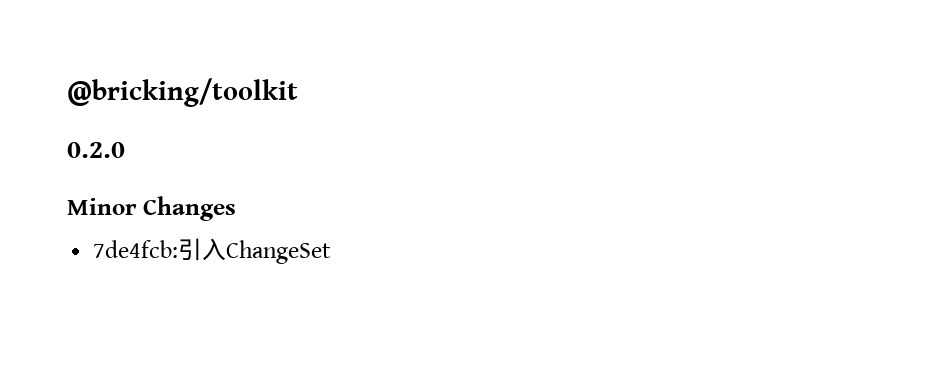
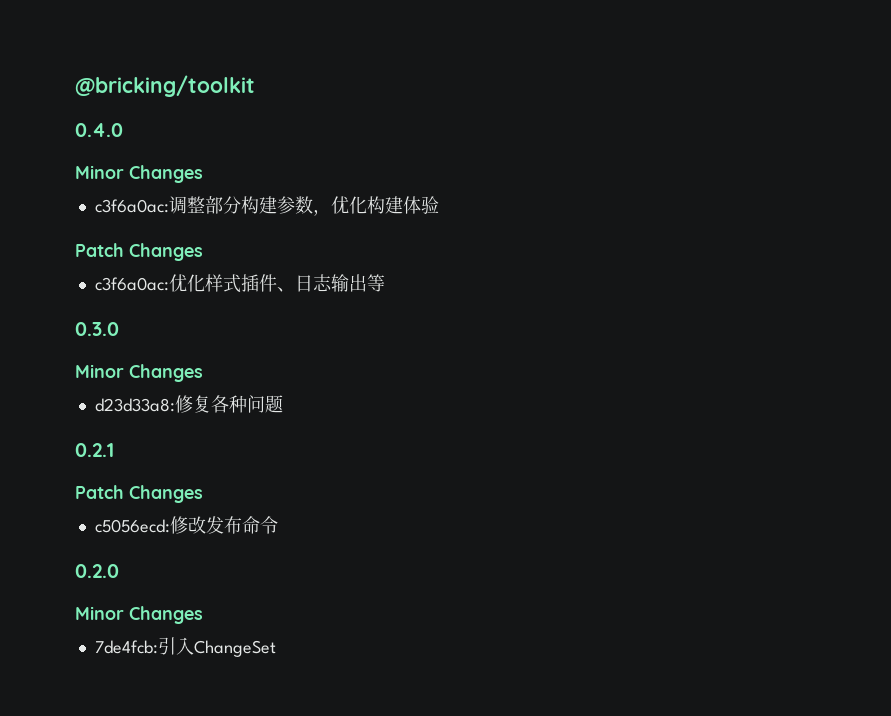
(298, 92) none -> [75,123,123,137] [75,165,203,183] [94,196,439,216] [75,243,203,261] [94,274,385,293] [75,322,119,336] [75,364,203,382] [94,395,283,413] [75,443,114,457] [75,485,203,503] [94,516,278,534] // 0.4.0 // Minor Changes // c3f6a0ac:调整部分构建参数，优化构建体验 // Patch Changes // c3f6a0ac:优化样式插件、日志输出等 // 0.3.0 // Minor Changes // d23d33a8:修复各种问题 // 0.2.1 // Patch Changes // c5056ecd:修改发布命令

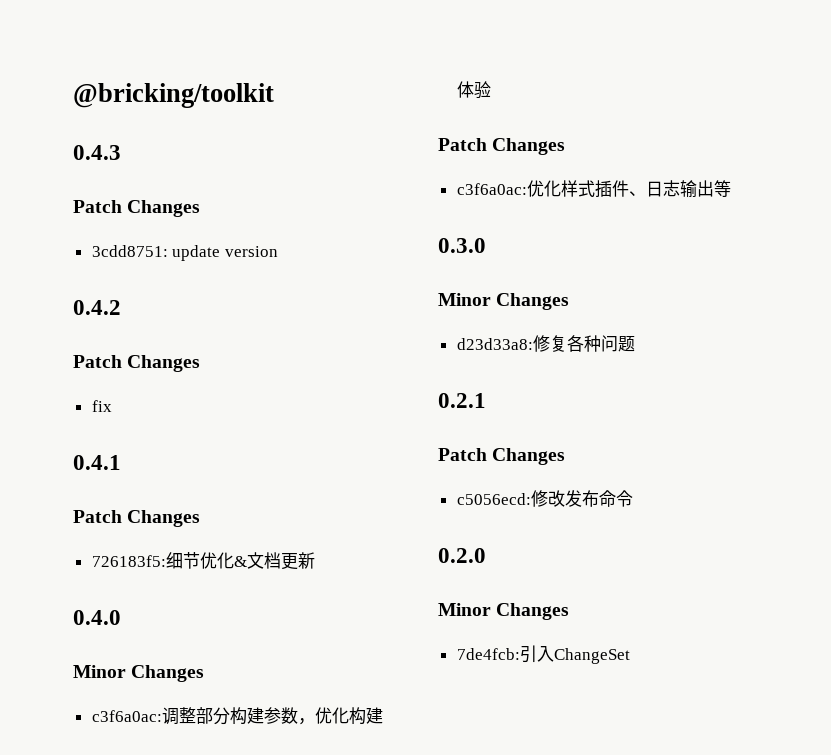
(255, 86) none -> [73,145,121,160] [73,200,201,217] [91,245,278,261] [73,300,121,315] [73,355,201,372] [91,400,112,412] [73,455,121,470] [73,510,201,527] [91,552,315,570] // 0.4.3 // Patch Changes // 3cdd8751: update version // 0.4.2 // Patch Changes // fix // 0.4.1 // Patch Changes // 726183f5:细节优化&文档更新

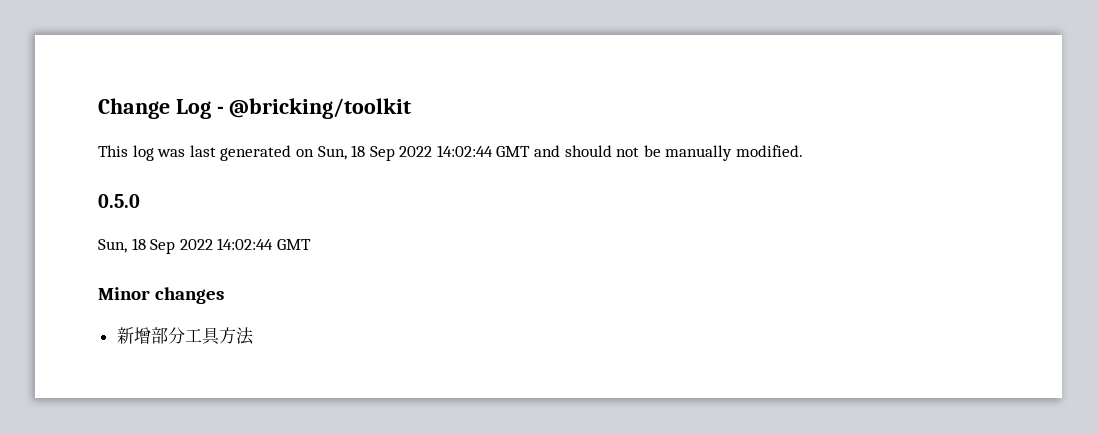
[73,83,274,108] [73,145,121,160] [73,200,201,217] [91,245,278,261] [73,300,121,315] [73,355,201,372] [91,400,112,412] [73,455,121,470] [73,510,201,527] [91,552,315,570] [73,610,121,625] [73,665,205,682] [91,707,383,725] [456,81,491,99] [438,138,566,155] [456,180,731,198] [438,238,486,253] [438,293,570,310] [456,335,635,352] [438,393,486,408] [438,448,566,465] [456,490,633,507] [438,548,486,563] [438,603,570,620] [456,645,630,664] @bricking/toolkit // 0.4.3 // Patch Changes // 3cdd8751: update version // 0.4.2 // Patch Changes // fix // 0.4.1 // Patch Changes // 726183f5:细节优化&文档更新 // 0.4.0 // Minor Changes // c3f6a0ac:调整部分构建参数，优化构建体验 // Patch Changes // c3f6a0ac:优化样式插件、日志输出等 // 0.3.0 // Minor Changes // d23d33a8:修复各种问题 // 0.2.1 // Patch Changes // c5056ecd:修改发布命令 // 0.2.0 // Minor Changes // 7de4fcb:引入ChangeSet -> [98,98,412,119] [98,145,804,161] [98,194,140,208] [98,238,311,254] [98,287,224,304] [116,327,254,345] Change Log - @bricking/toolkit // This log was last generated on Sun, 18 Sep 2022 14:02:44 GMT and should not be manually modified. // 0.5.0 // Sun, 18 Sep 2022 14:02:44 GMT // Minor changes // 新增部分工具方法

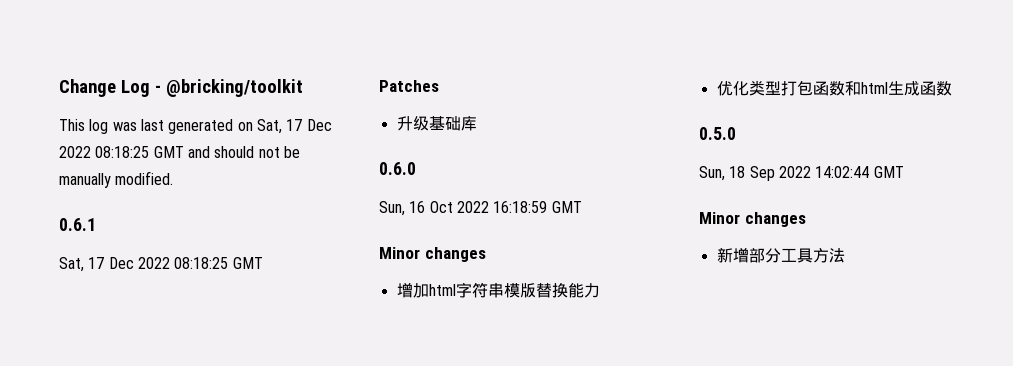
[317,145,493,161] Sun, 18 Sep 2022 14:02:44 -> [256,119,332,134] [59,146,150,158] Sat, 17 Dec 2022 08:18:25
(804, 151) none -> [59,218,96,231] [59,257,263,272] [379,80,439,92] [396,116,477,131] [379,162,416,175] [379,201,582,216] [379,247,486,262] [396,282,600,298] [716,80,952,96] // 0.6.1 // Sat, 17 Dec 2022 08:18:25 GMT // Patches // 升级基础库 // 0.6.0 // Sun, 16 Oct 2022 16:18:59 GMT // Minor changes // 增加html字符串模版替换能力 // 优化类型打包函数和html生成函数

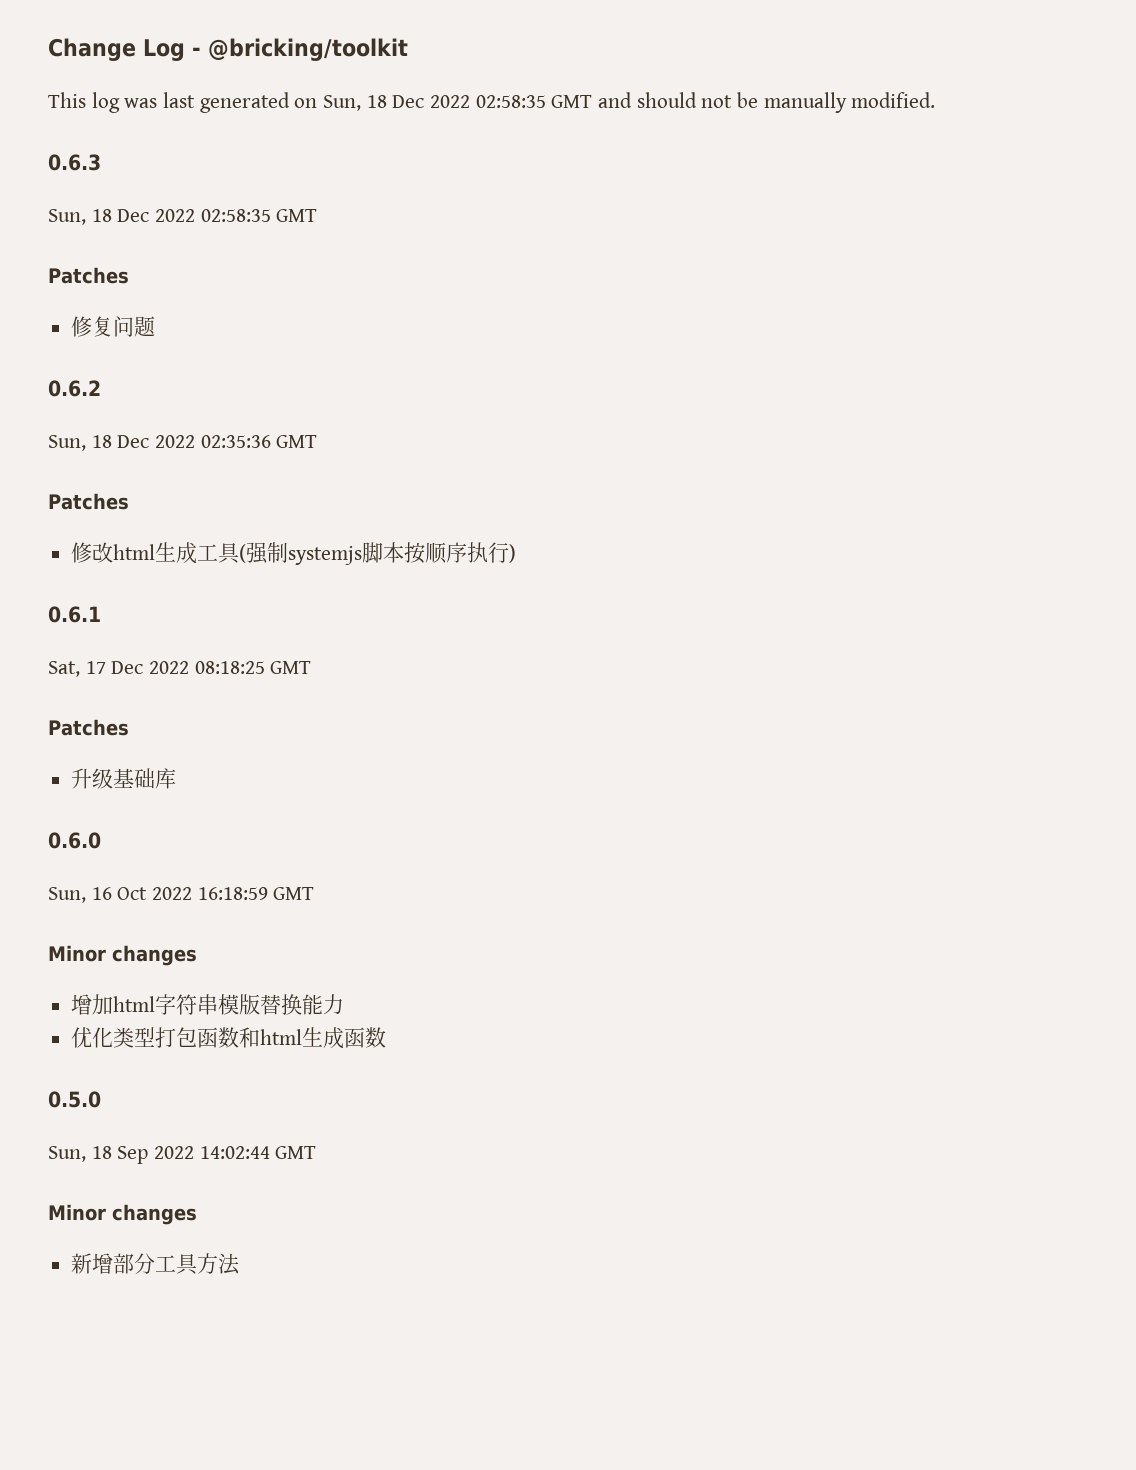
[256,119,332,134] [59,146,150,158] Sat, 17 Dec 2022 08:18:25 -> [323,95,546,111] Sun, 18 Dec 2022 02:58:35
(174, 178) none -> [48,154,101,171] [48,209,318,225] [48,267,129,284] [71,316,156,337] [48,380,101,397] [48,435,318,451] [48,493,129,510] [71,542,517,565] // 0.6.3 // Sun, 18 Dec 2022 02:58:35 GMT // Patches // 修复问题 // 0.6.2 // Sun, 18 Dec 2022 02:35:36 GMT // Patches // 修改html生成工具(强制systemjs脚本按顺序执行)

